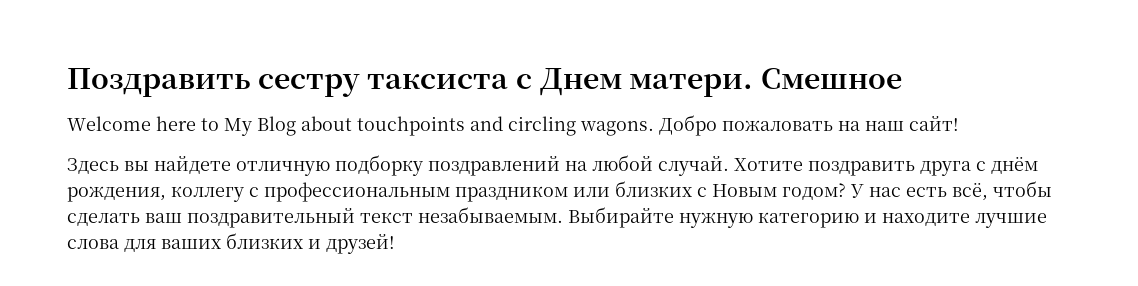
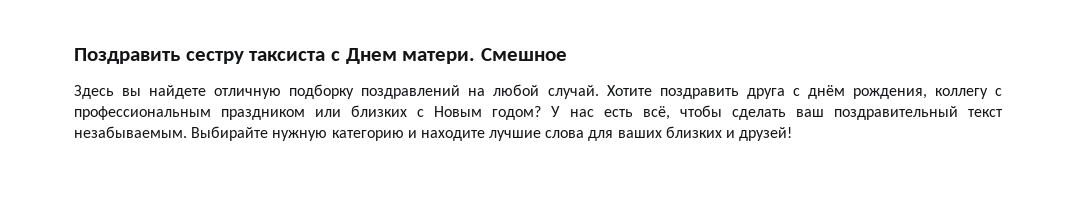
[67,115,959,136] // Welcome here to My Blog about touchpoints and circling wagons. Добро пожаловать на наш сайт! -> (568, 54) none

